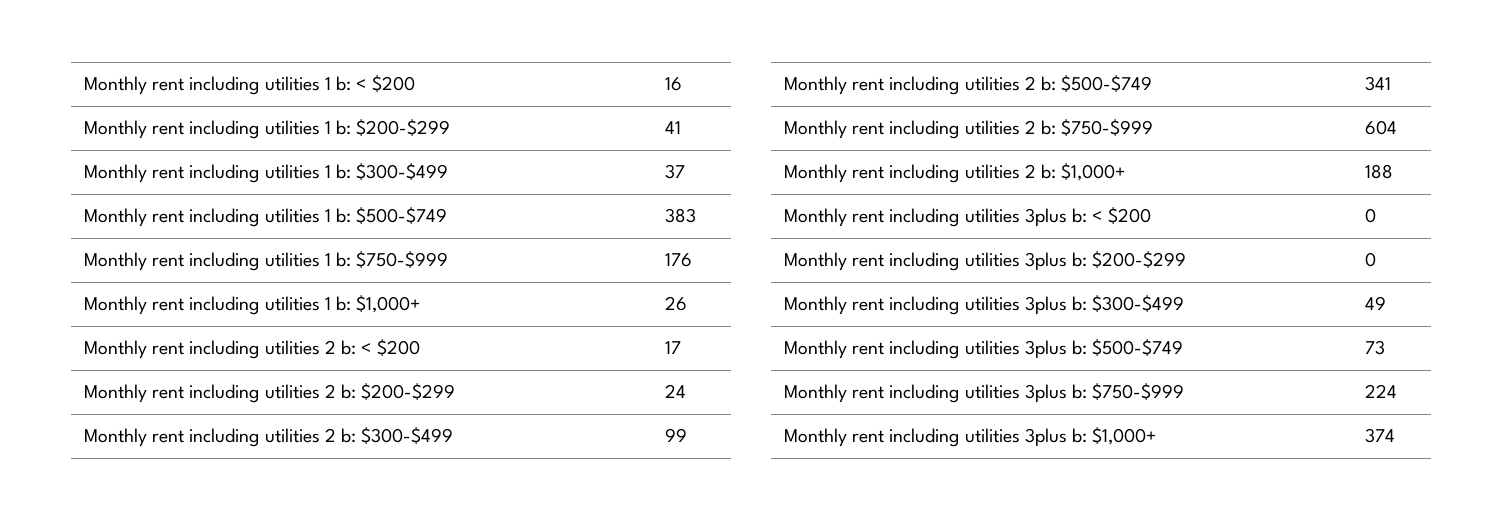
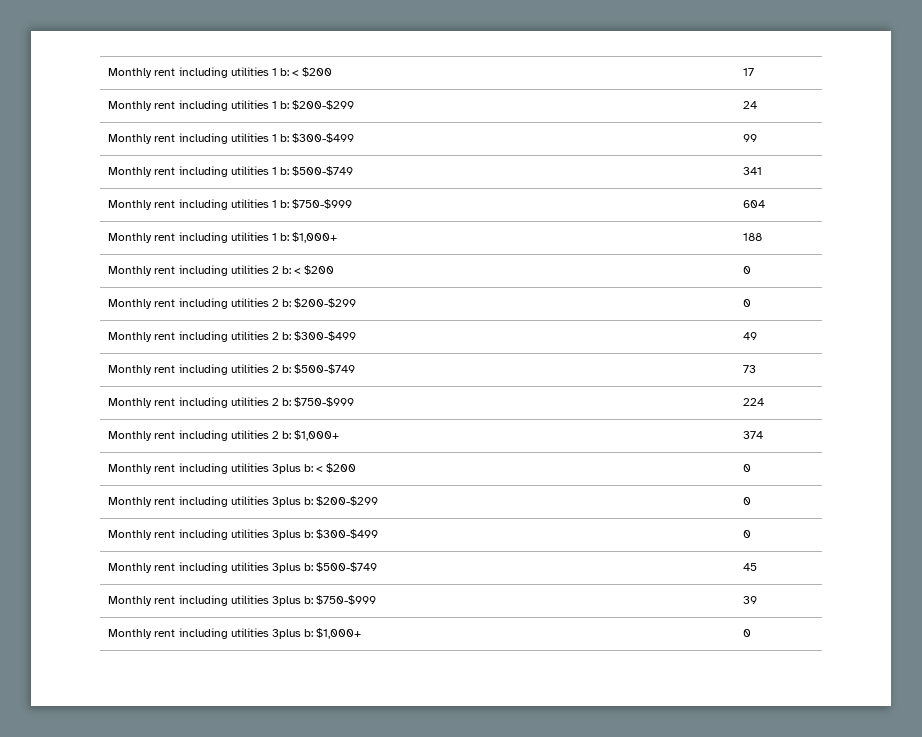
[664,77,682,91] 16 -> [743,68,755,76] 17
[664,121,681,134] 41 -> [743,101,758,109] 24
[664,164,685,179] 37 -> [743,134,758,142] 99
[664,208,696,223] 383 -> [743,167,763,175] 341
[664,253,692,267] 176 -> [743,200,766,208] 604
[664,296,687,311] 26 -> [743,233,763,241] 188
[664,341,681,354] 17 -> [743,266,752,274] 0
[664,384,686,398] 24 -> [743,299,752,307] 0
[664,428,687,442] 99 -> [743,332,758,340] 49
[1364,76,1391,91] 341 -> [743,365,757,373] 73
[1364,120,1397,135] 604 -> [743,398,765,406] 224
[1364,164,1393,179] 188 -> [743,431,764,439] 374
[1364,296,1386,310] 49 -> [743,530,752,538] 0
[1364,340,1385,355] 73 -> [743,563,758,571] 45
[1364,384,1397,398] 224 -> [743,596,758,604] 39
[1364,428,1395,443] 374 -> [743,629,752,637] 0

